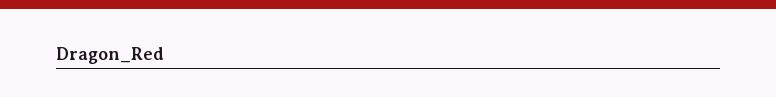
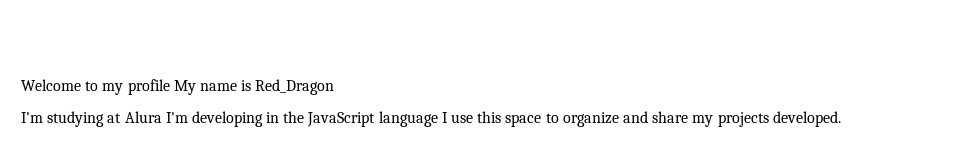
[56,47,164,64] Dragon_Red -> [21,79,335,95] [21,111,841,127] Welcome to my profile My name is Red_Dragon // I'm studying at Alura I'm developing in the JavaScript language I use this space to organize and share my projects developed.

